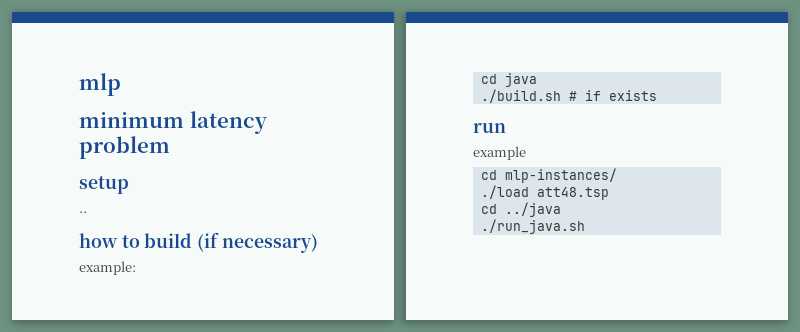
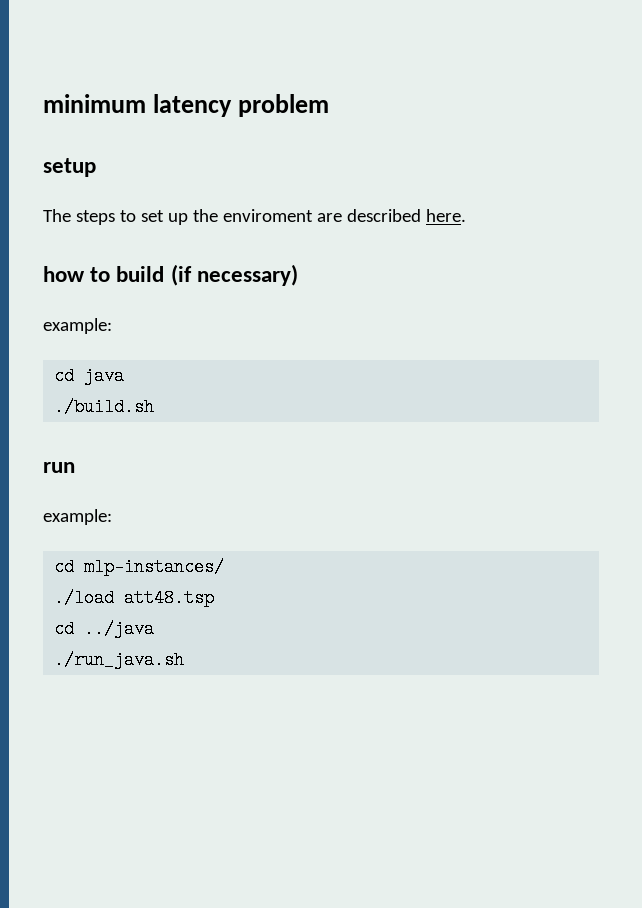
[79,73,121,96] mlp // -> (43, 103) none
[79,211,87,213] .. -> [43,209,466,225] The steps to set up the enviroment are described here.
[568,90,657,101] # if exists -> (155, 407) none
[473,146,526,160] example -> [43,509,112,525] example:

